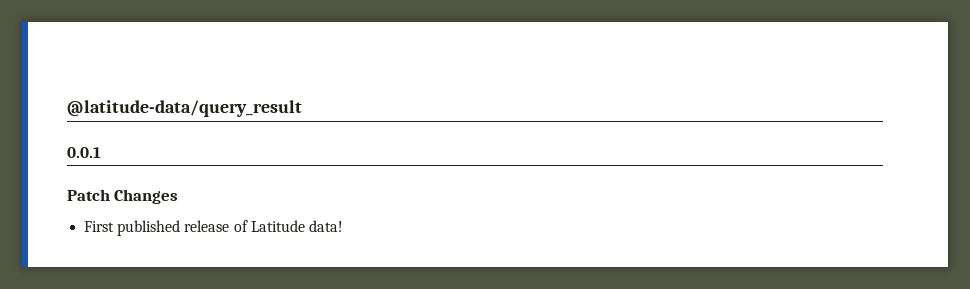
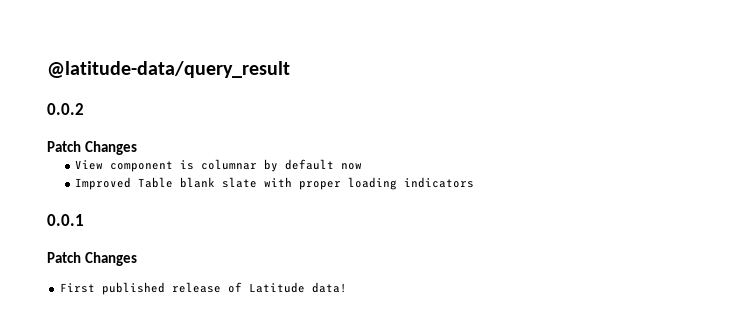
(302, 108) none -> [47,103,84,115] [47,141,137,155] [75,159,363,172] [75,177,475,190] // 0.0.2 // Patch Changes // View component is columnar by default now // Improved Table blank slate with proper loading indicators

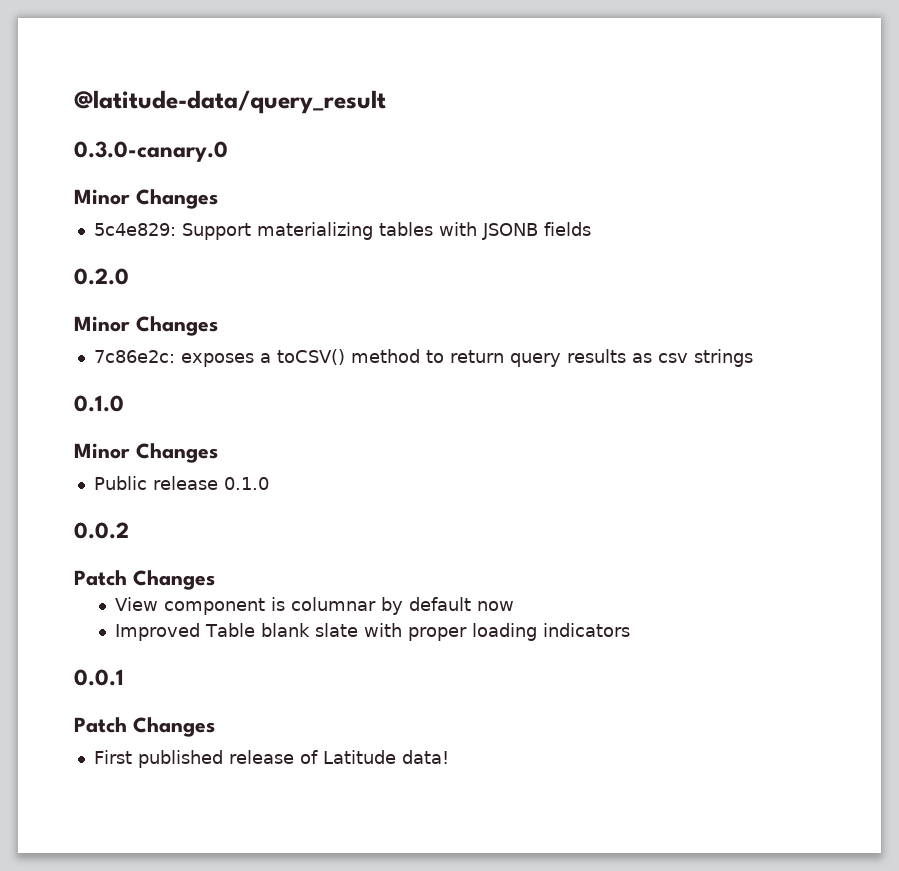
(290, 69) none -> [74,141,228,162] [74,189,218,209] [93,222,591,240] [74,268,129,285] [74,316,218,336] [93,349,753,367] [74,395,124,412] [74,443,218,463] [93,476,269,490] // 0.3.0-canary.0 // Minor Changes // 5c4e829: Support materializing tables with JSONB fields // 0.2.0 // Minor Changes // 7c86e2c: exposes a toCSV() method to return query results as csv strings // 0.1.0 // Minor Changes // Public release 0.1.0

